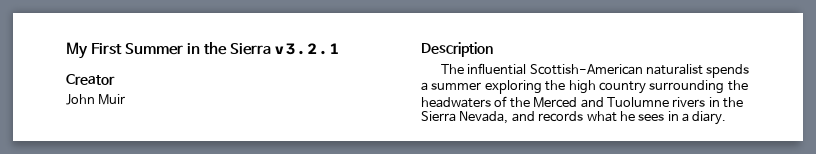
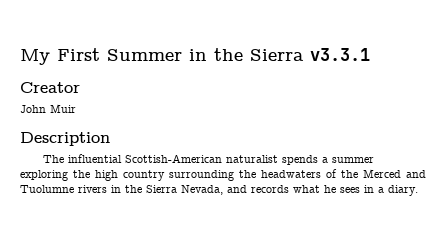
[274,43,341,55] v3.2.1 -> [310,48,370,61] v3.3.1

